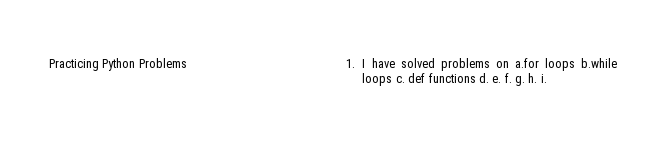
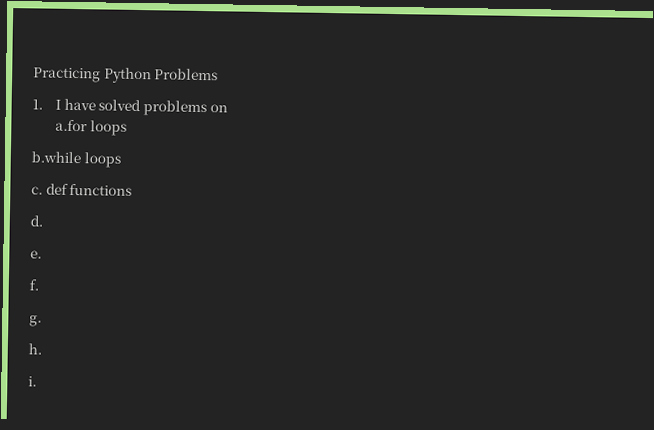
(509, 64) none -> (228, 108) //
(575, 64) none -> (127, 128) //
(393, 79) none -> (121, 160) //
(476, 78) none -> (133, 189) //
(489, 78) none -> (43, 221) //
(502, 79) none -> (42, 254) //
(512, 78) none -> (39, 285) //
(526, 81) none -> (42, 321) //
(538, 78) none -> (42, 349) //

